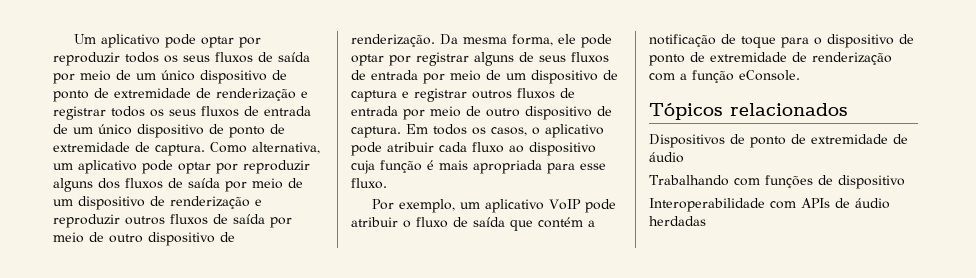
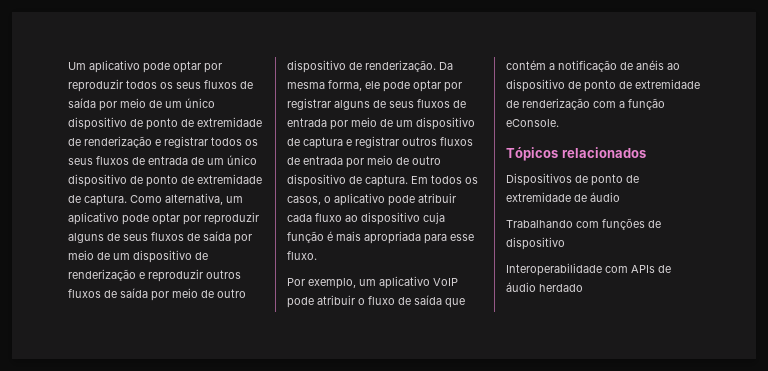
[98,178,120,189] dos -> [107,233,148,241] de seus
[741,36,822,48] toque para o -> [636,60,680,70] anéis ao
[649,216,706,226] herdadas -> [539,284,583,292] herdado

